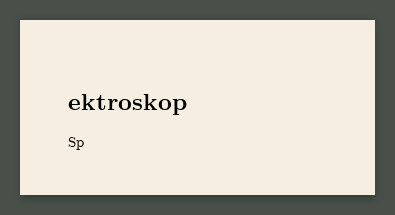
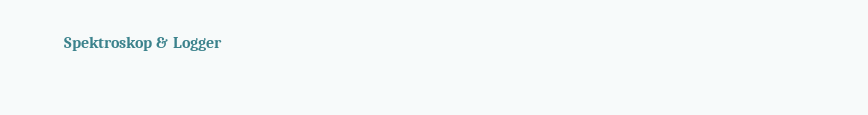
[68,94,187,115] [68,137,84,150] ektroskop // Sp -> [64,36,222,51] Spektroskop & Logger

